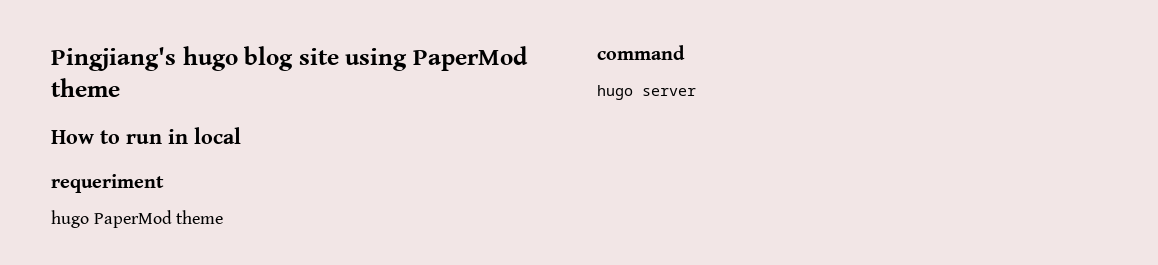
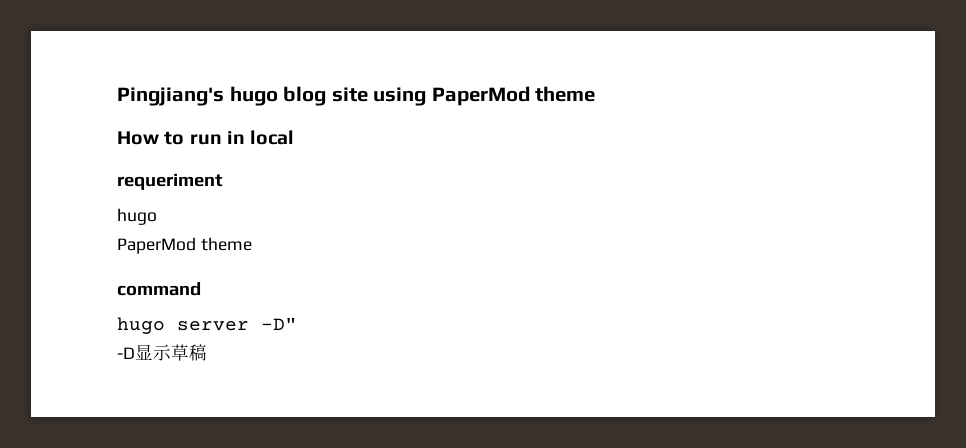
(89, 219) none -> (157, 216) //
(696, 92) none -> [261,317,297,330] [117,344,207,361] -D" // -D显示草稿

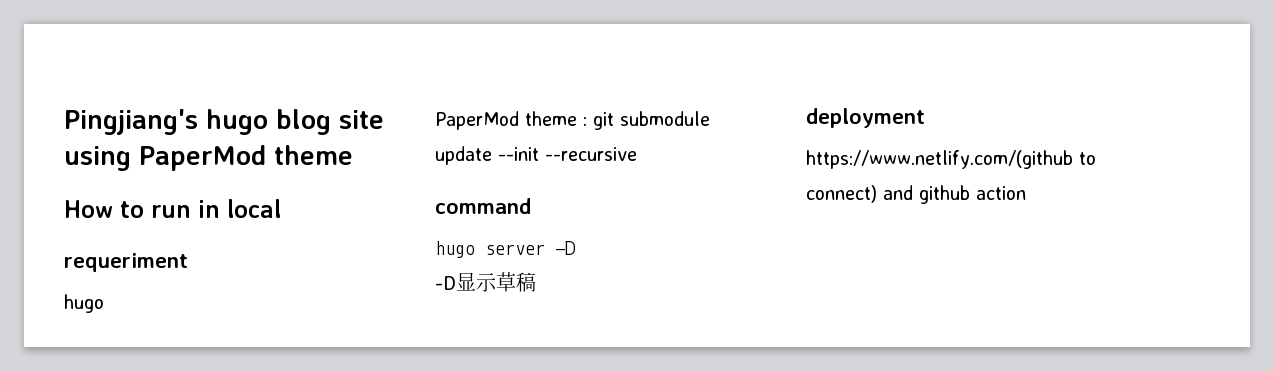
(252, 244) none -> [583,111,710,130] [435,146,637,165] : git submodule update --init --recursive
[261,317,297,330] -D" -> [555,241,576,255] -D
(207, 352) none -> [806,108,925,128] [806,150,1096,169] [806,185,1026,204] // deployment // https://www.netlify.com/(github to connect) and github action

